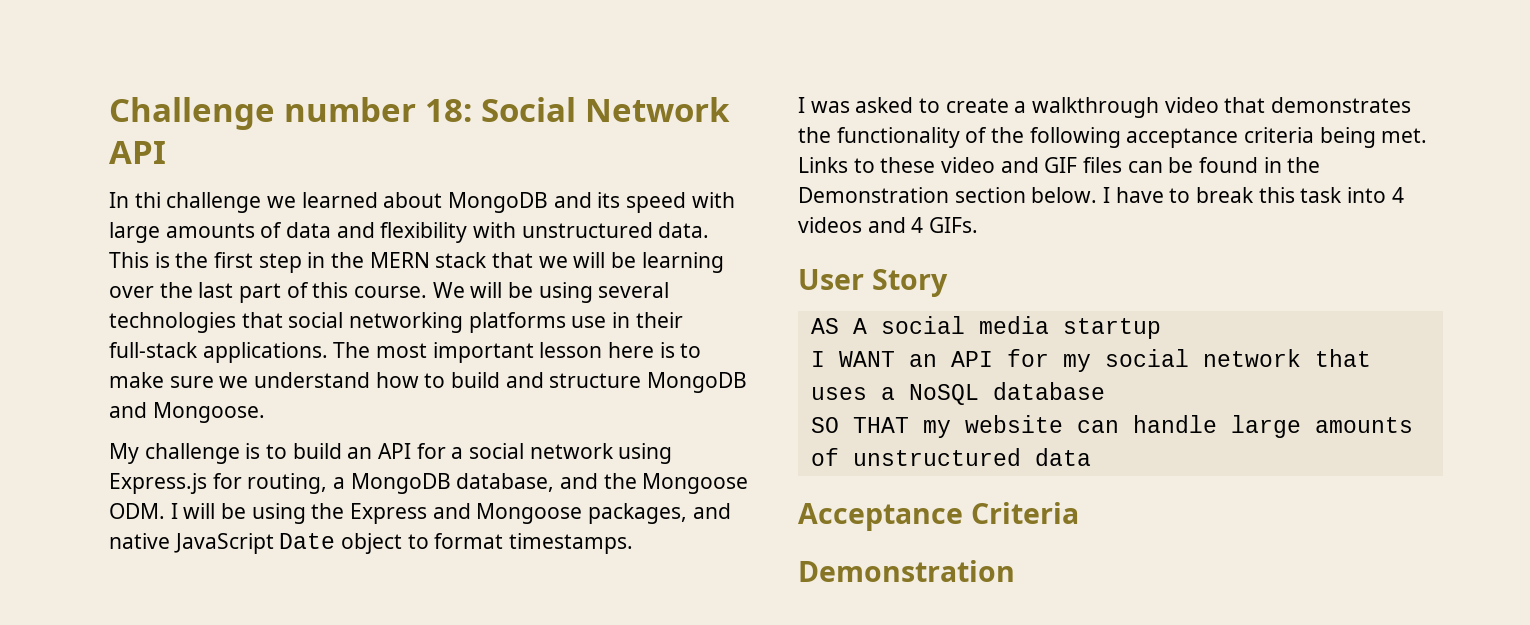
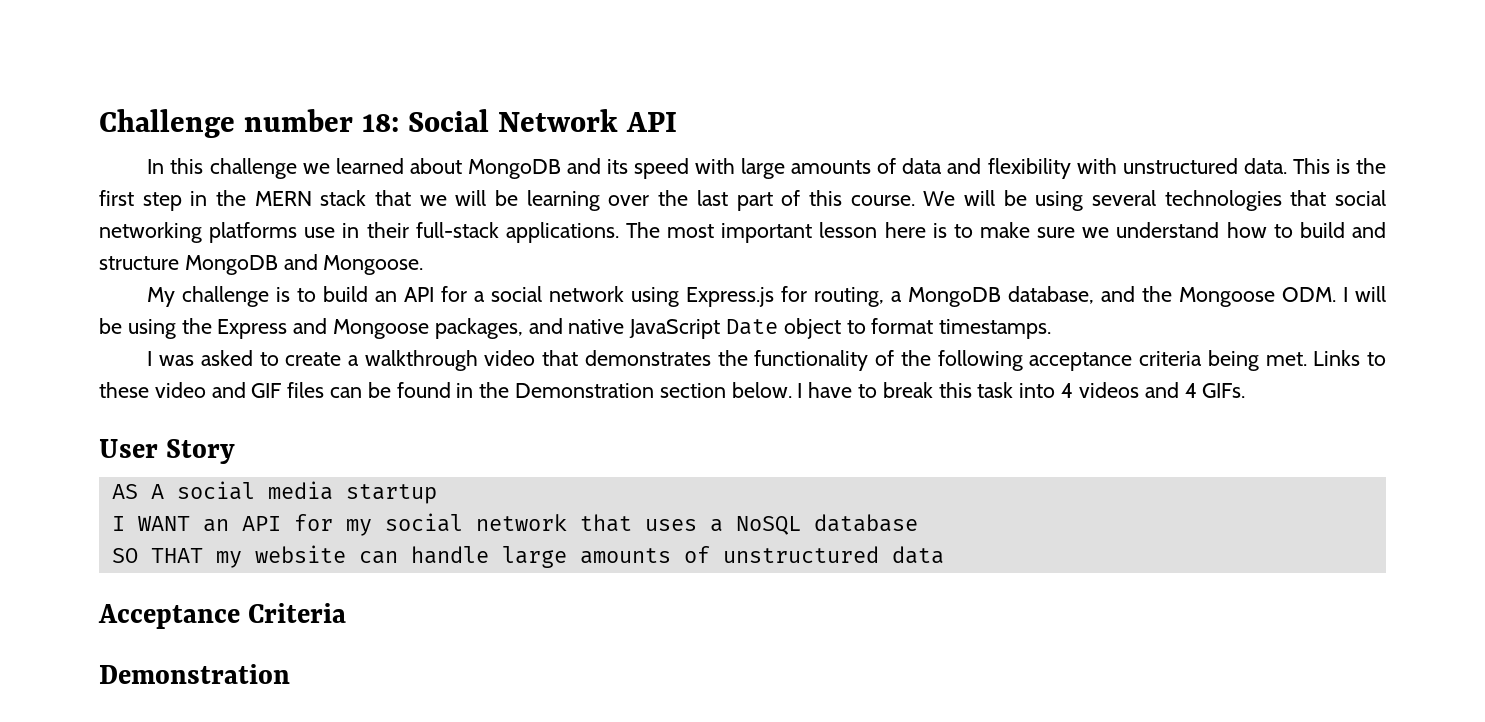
[134,192,161,208] thi -> [170,158,204,174] this

